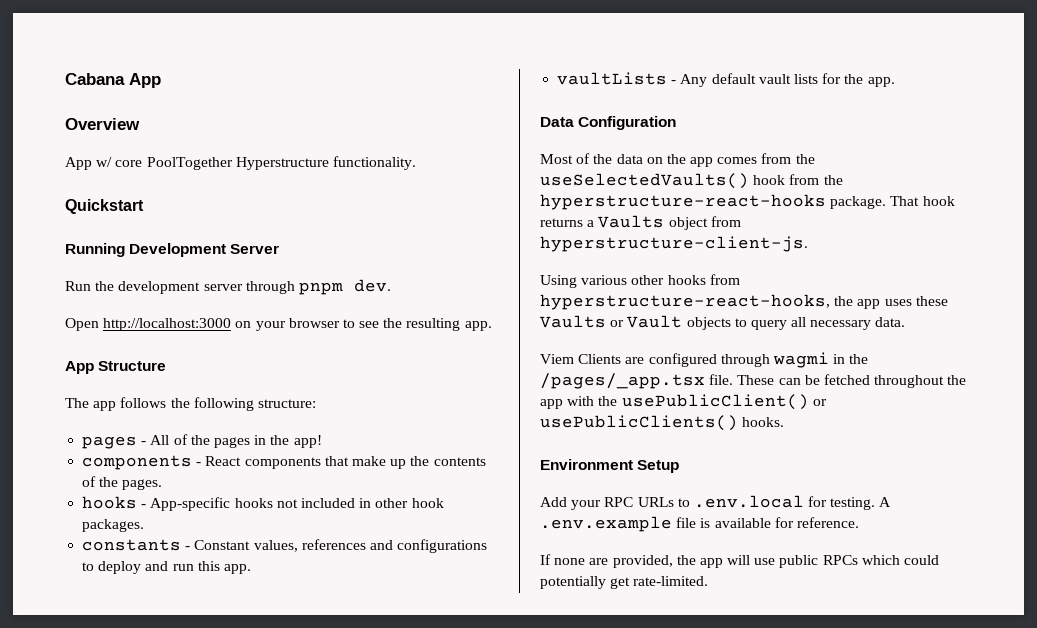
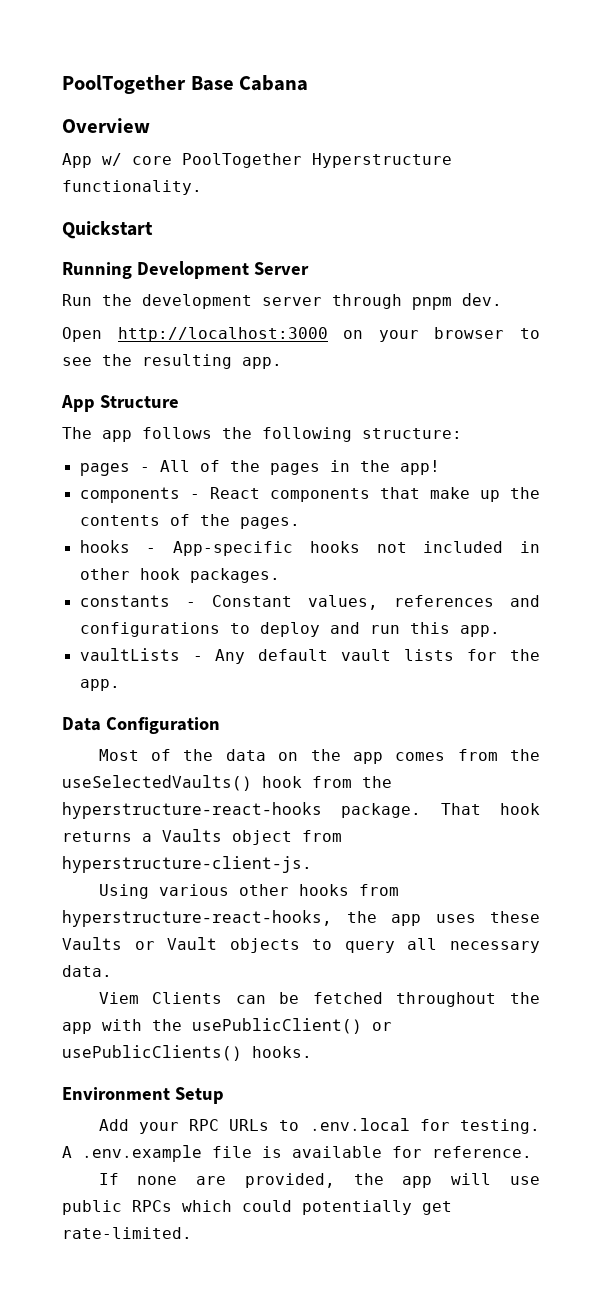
(65, 79) none -> [62,75,234,94] PoolTogether Base
[129,73,161,88] App -> (309, 83) none
[625,352,869,368] [540,373,775,389] are configured through wagmi in the /pages/_app.tsx file. These -> (223, 998) none

